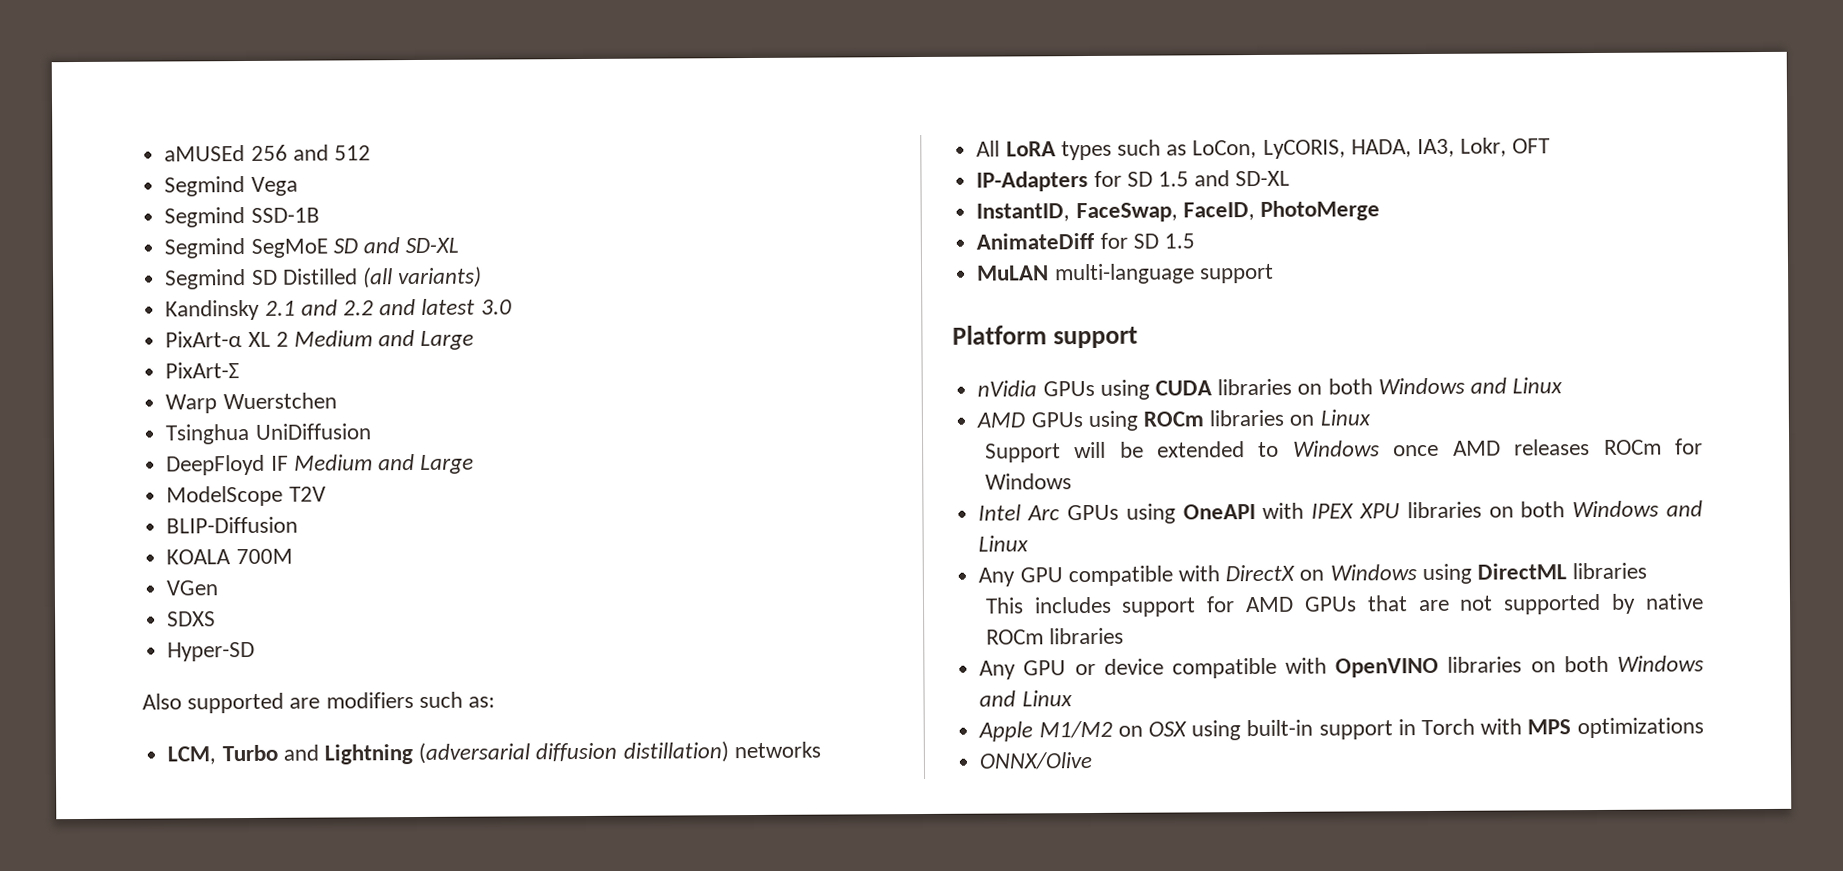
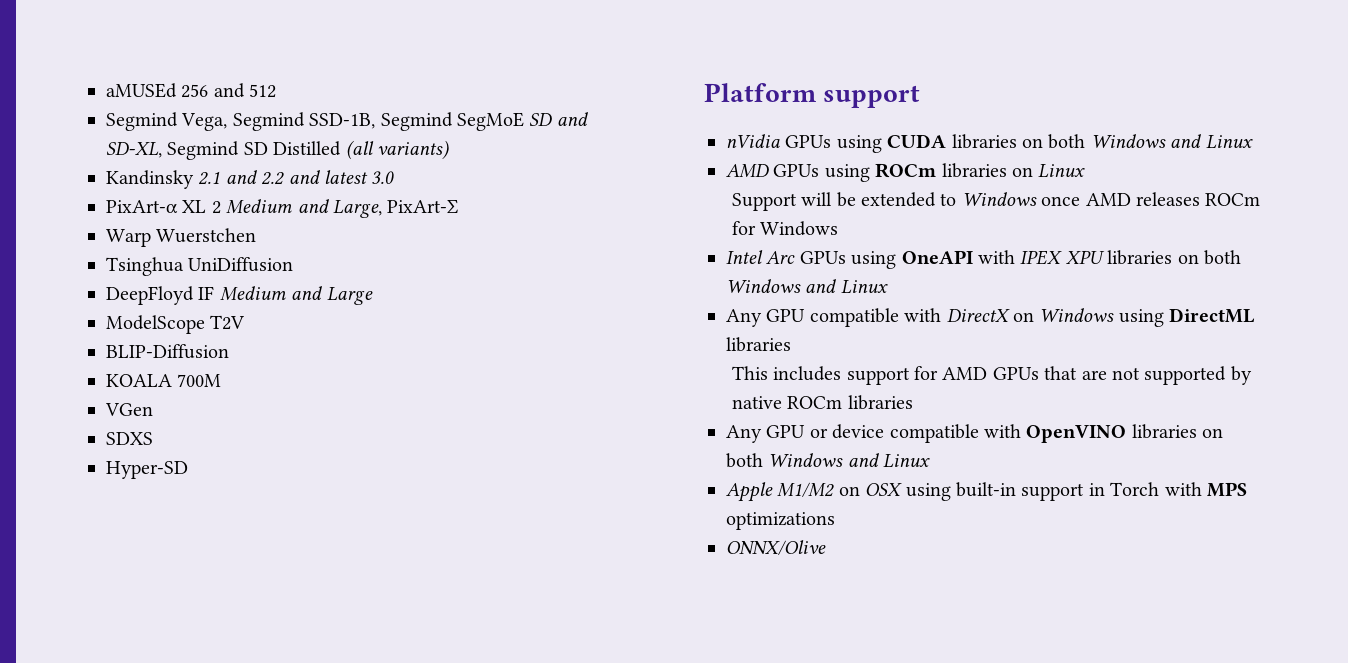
[250,176,298,196] [164,207,320,228] Vega // Segmind SSD-1B // -> [181,112,376,131] Vega, Segmind SSD-1B,
[405,237,460,254] SD-XL // -> [106,142,162,158] SD-XL,
[420,330,475,350] Large // -> [333,200,382,218] Large,
[142,691,496,714] [167,741,821,765] [976,137,1551,161] [976,170,1291,192] [976,200,1380,223] [976,232,1195,250] [976,263,1274,285] // Also supported are modifiers such as: // LCM, Turbo and Lightning (adversarial diffusion distillation) networks // All LoRA types such as LoCon, LyCORIS, HADA, IA3, Lokr, OFT // IP-Adapters for SD 1.5 and SD-XL // InstantID, FaceSwap, FaceID, PhotoMerge // AnimateDiff for SD 1.5 // MuLAN multi-language support -> (188, 470) none

